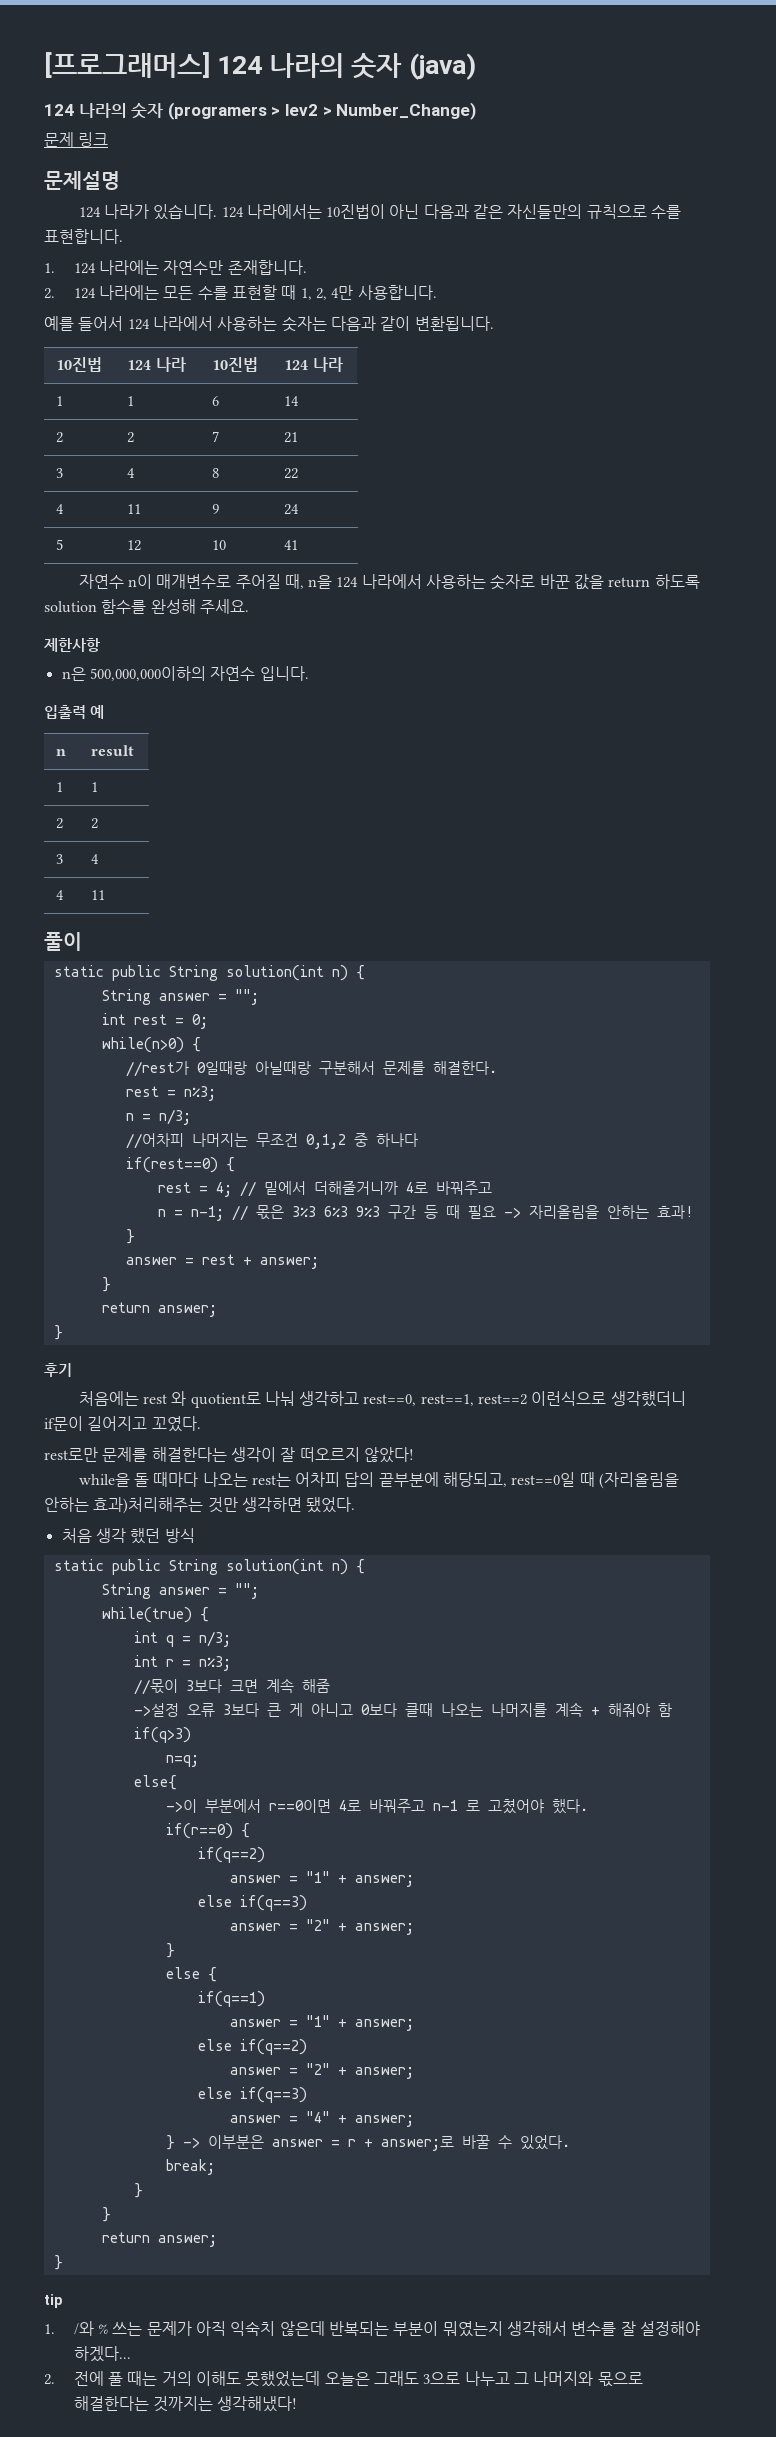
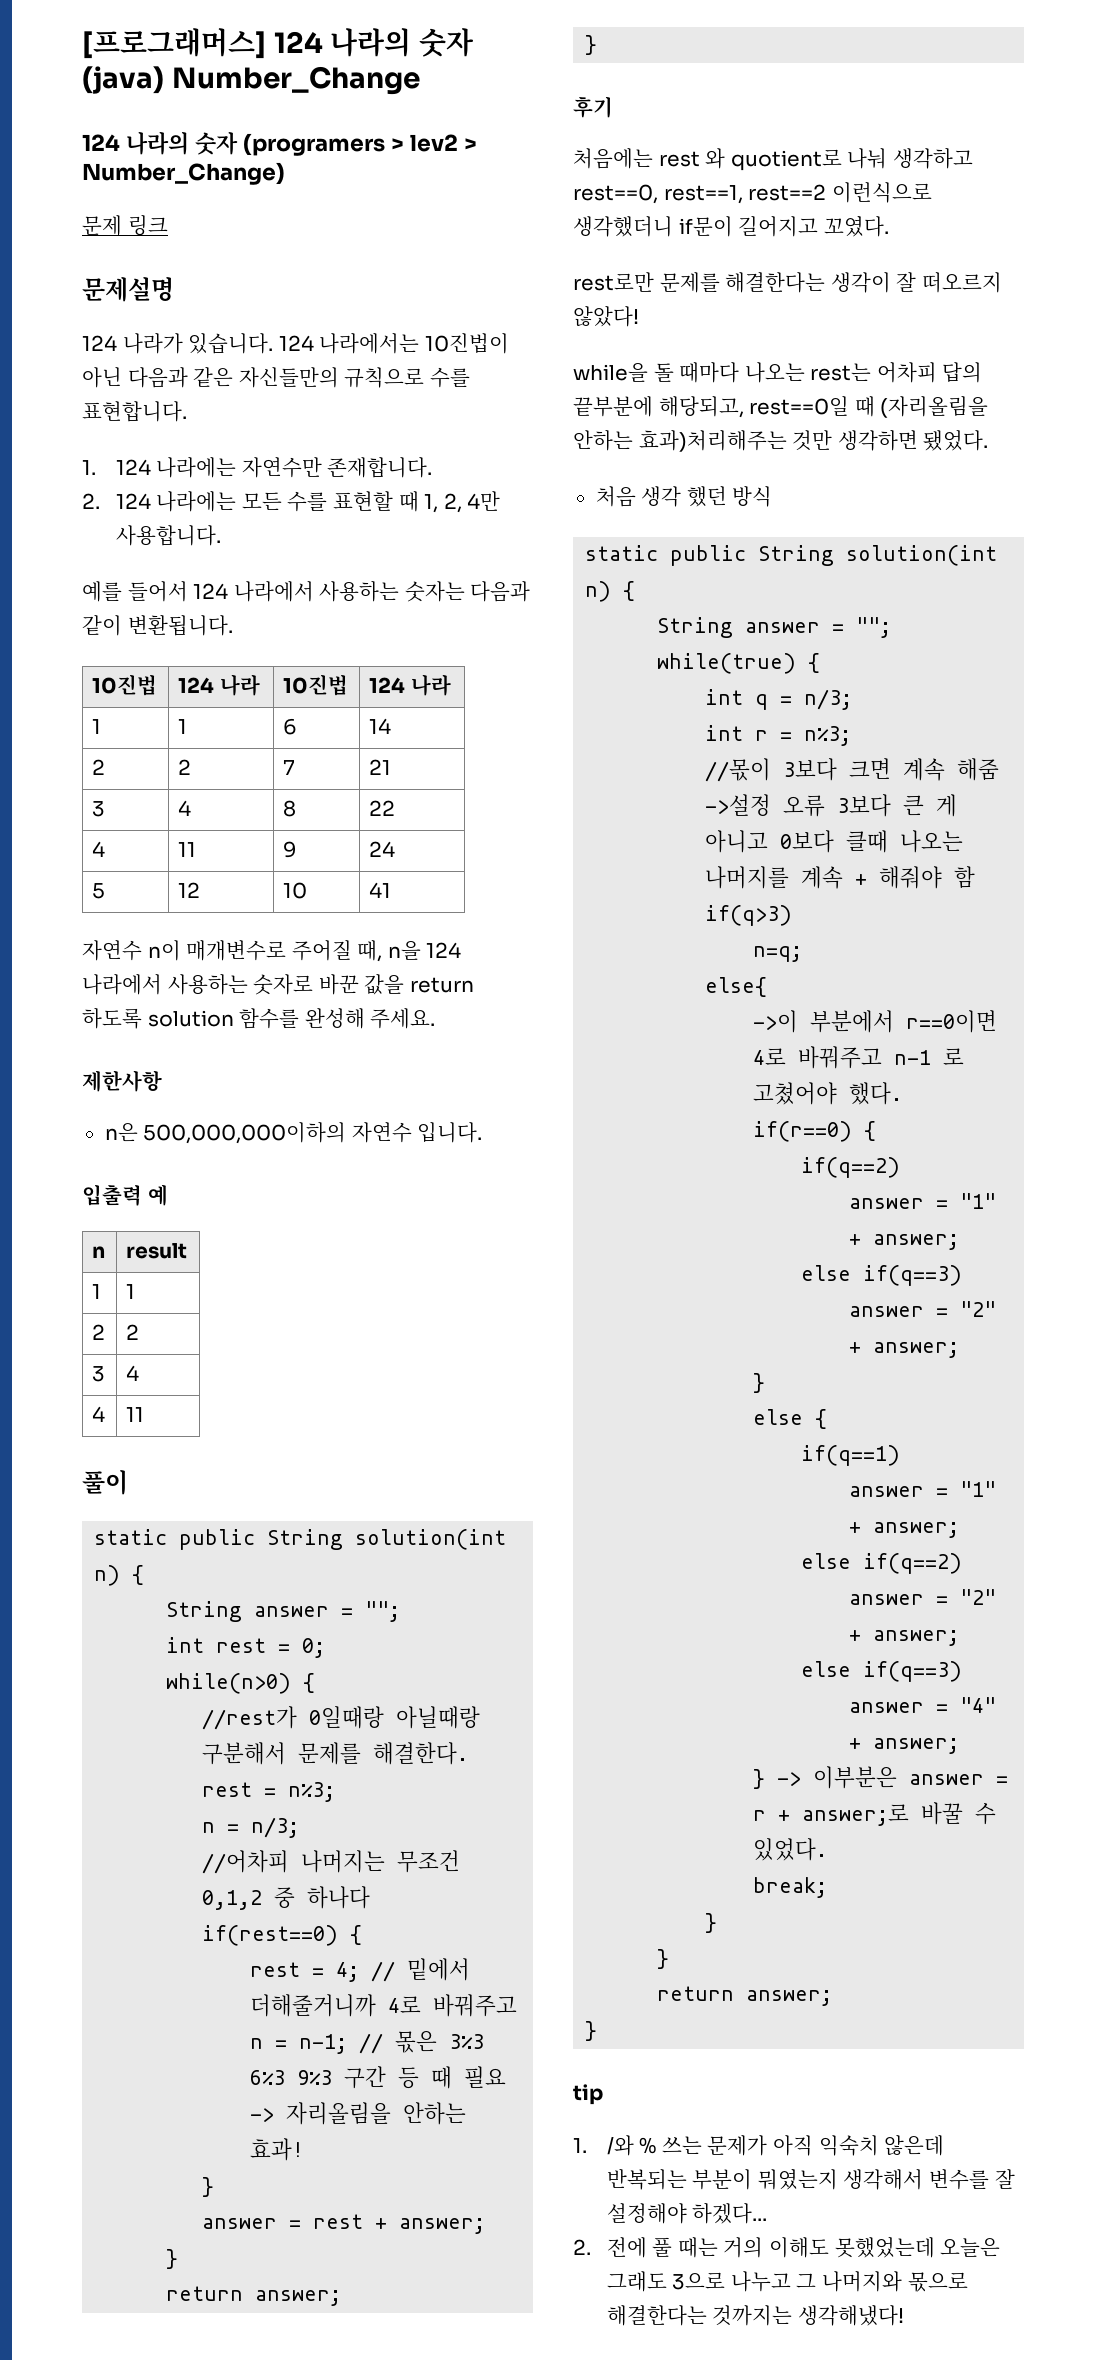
(476, 66) none -> [171,66,420,95] Number_Change

